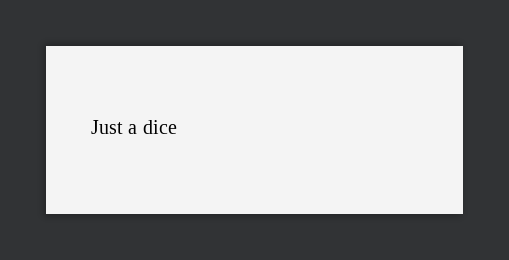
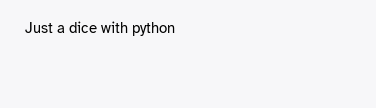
(177, 127) none -> [101,21,175,36] with python

